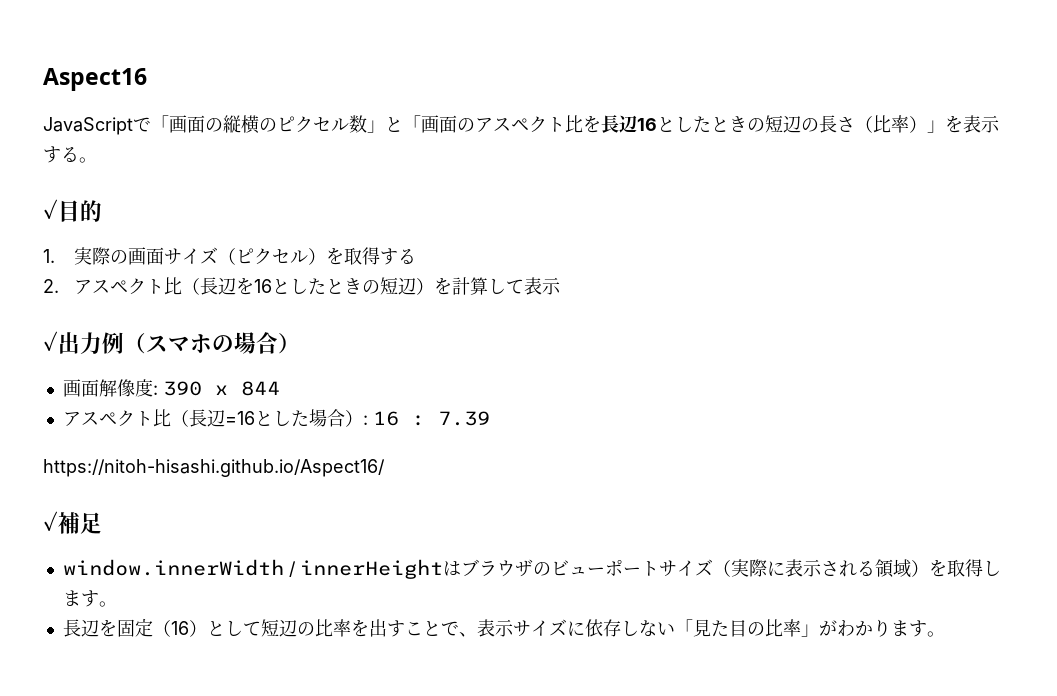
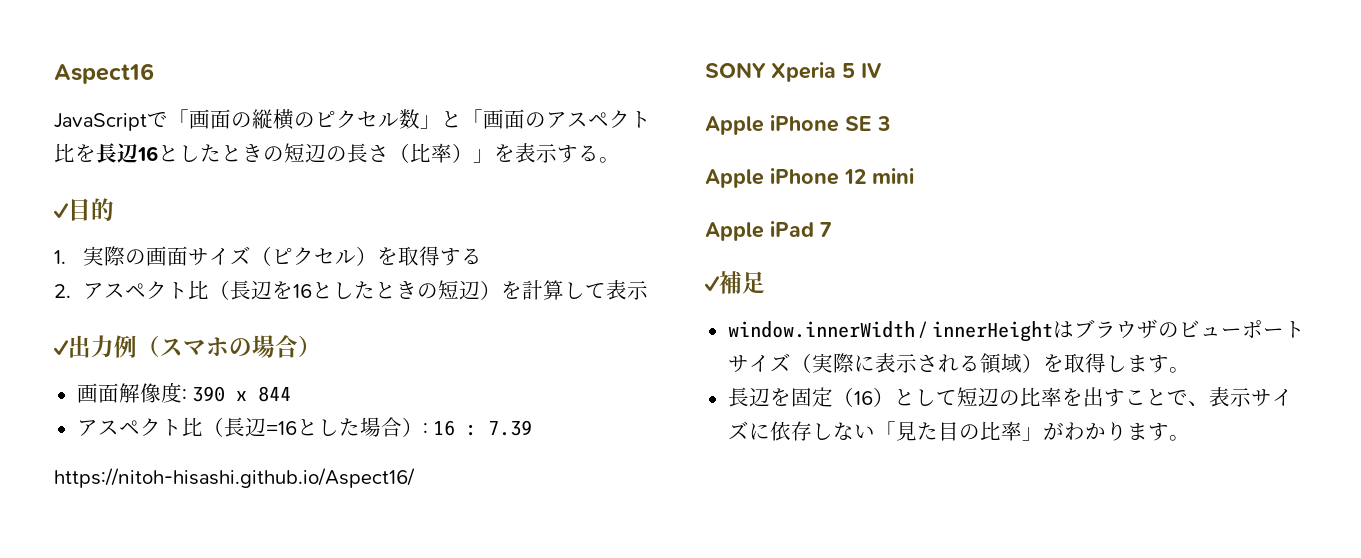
(385, 468) none -> [705,62,882,82] [705,115,891,135] [705,168,914,188] [705,221,832,241] // SONY Xperia 5 IV // Apple iPhone SE 3 // Apple iPhone 12 mini // Apple iPad 7

